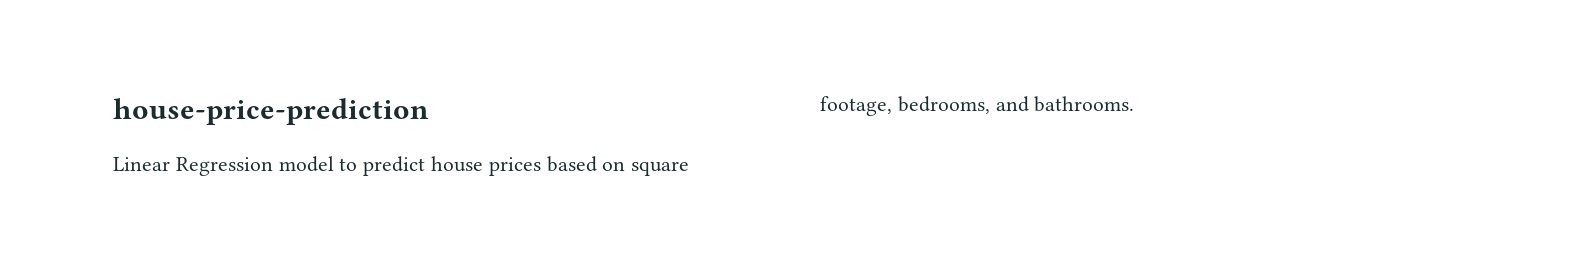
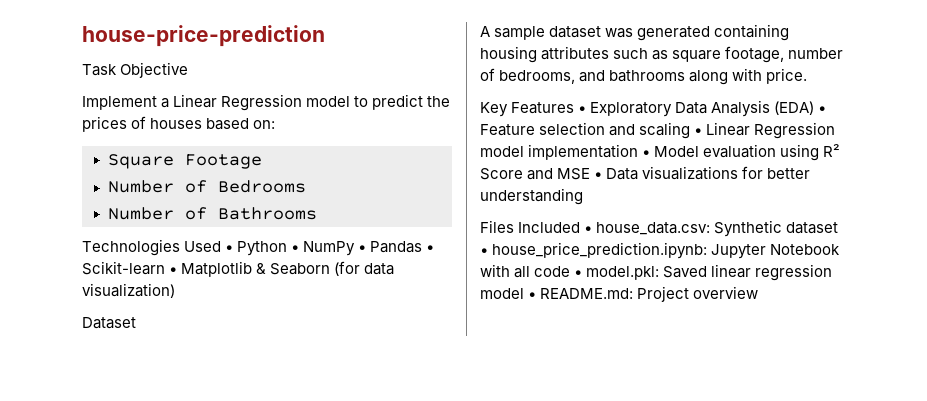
(429, 111) none -> [82,62,189,78] [82,96,170,110] Task Objective // Implement a
[431,156,690,176] [820,96,1135,116] house prices based on square footage, bedrooms, and bathrooms. -> [427,96,451,107] [82,116,276,132] [107,154,262,169] [107,180,306,193] [107,207,317,220] [82,239,435,256] [82,261,395,277] [82,283,175,298] [82,317,136,329] [480,24,790,41] [480,46,844,63] [480,68,808,85] [480,100,827,117] [480,122,836,139] [480,144,841,161] [480,166,811,180] [480,188,583,205] [480,220,839,237] [480,242,841,259] [480,264,833,281] [480,286,759,302] the prices of houses based on: // Square Footage // Number of Bedrooms // Number of Bathrooms // Technologies Used • Python • NumPy • Pandas • Scikit-learn • Matplotlib & Seaborn (for data visualization) // Dataset // A sample dataset was generated containing housing attributes such as square footage, number of bedrooms, and bathrooms along with price. // Key Features • Exploratory Data Analysis (EDA) • Feature selection and scaling • Linear Regression model implementation • Model evaluation using R² Score and MSE • Data visualizations for better understanding // Files Included • house_data.csv: Synthetic dataset • house_price_prediction.ipynb: Jupyter Notebook with all code • model.pkl: Saved linear regression model • README.md: Project overview

